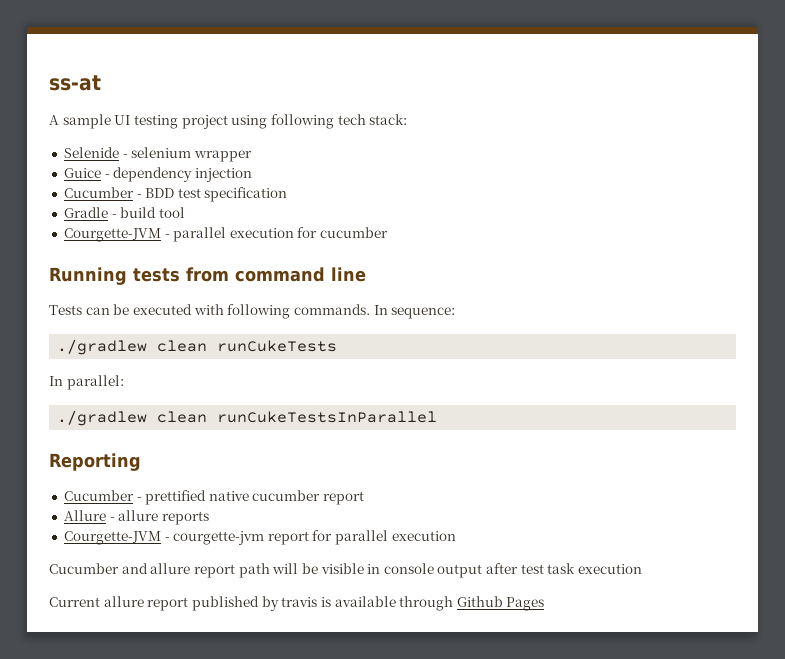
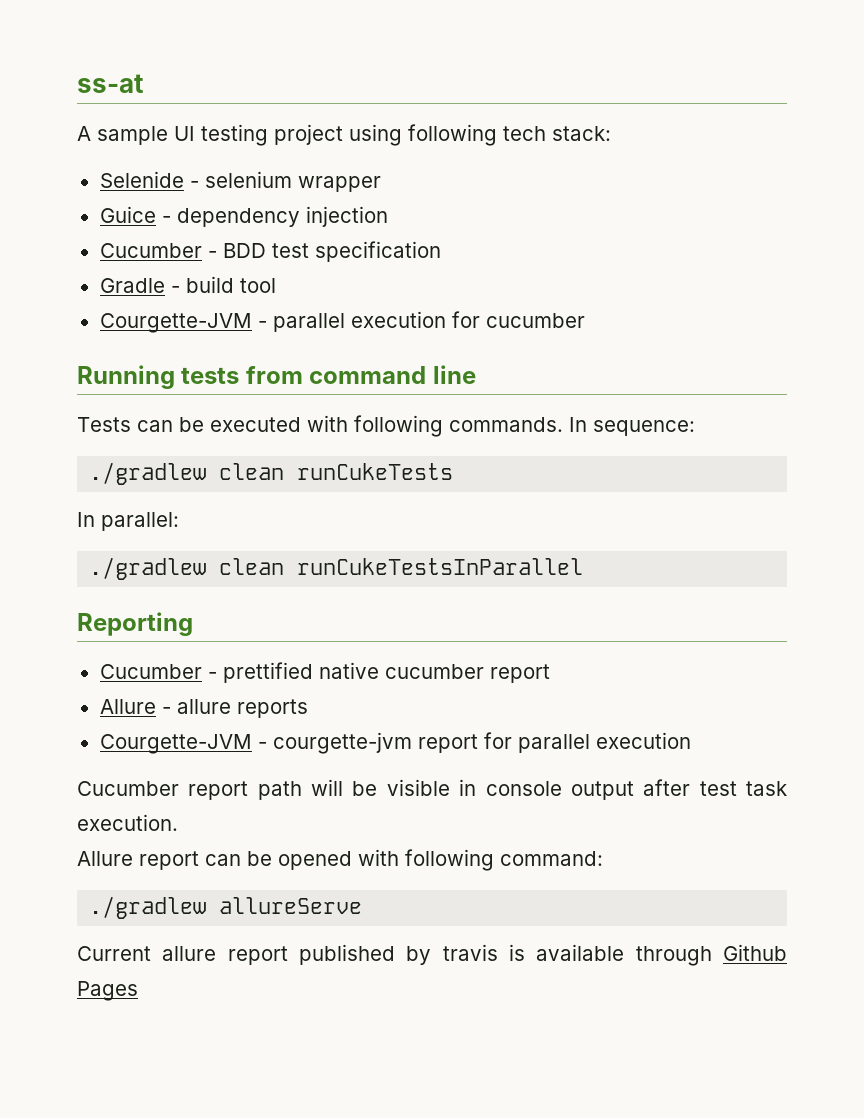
[121,563,191,574] and allure -> (179, 788) none
[578,564,643,574] execution -> [77,814,178,831] [77,849,603,871] [89,896,363,919] execution. // Allure report can be opened with following command: // ./gradlew allureServe

